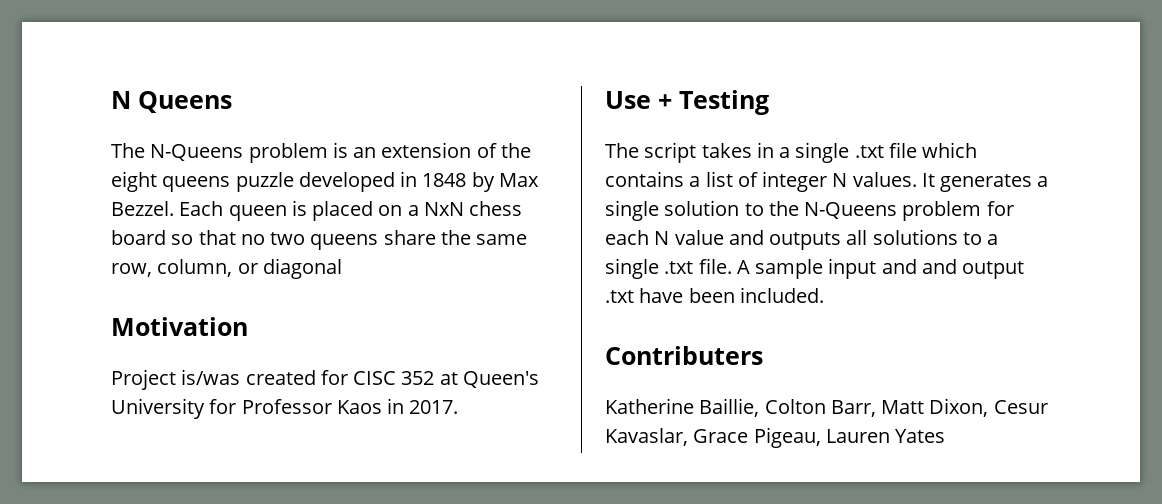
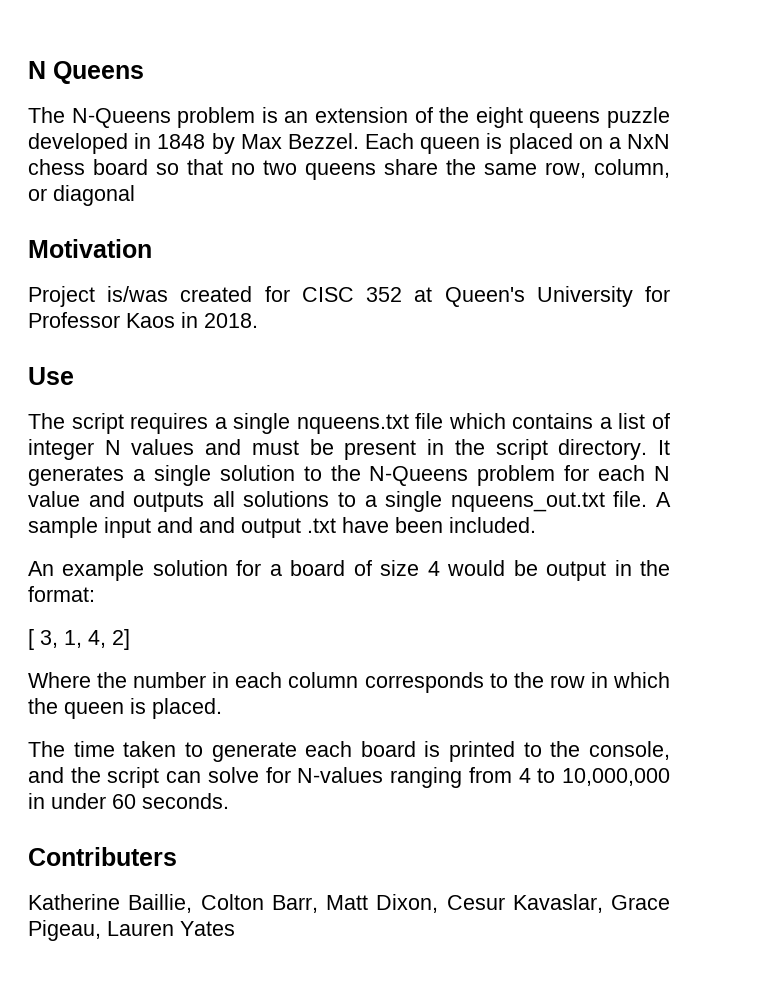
[409,400,459,414] 2017. -> [204,313,258,328] 2018.
[658,90,769,115] + Testing -> (74, 376) none
[701,142,884,163] takes in a single .txt -> [130,413,409,434] requires a single nqueens.txt
[852,172,917,187] values. -> [131,439,648,460] values and must be present in the script directory.
[664,261,694,274] .txt -> [450,492,605,512] nqueens_out.txt
(824, 295) none -> [28,560,670,581] [28,586,95,602] [28,629,130,650] [28,672,670,693] [28,698,222,719] [28,741,670,762] [28,767,671,788] [28,793,229,809] // An example solution for a board of size 4 would be output in the format: // [ 3, 1, 4, 2] // Where the number in each column corresponds to the row in which the queen is placed. // The time taken to generate each board is printed to the console, and the script can solve for N-values ranging from 4 to 10,000,000 in under 60 seconds.

